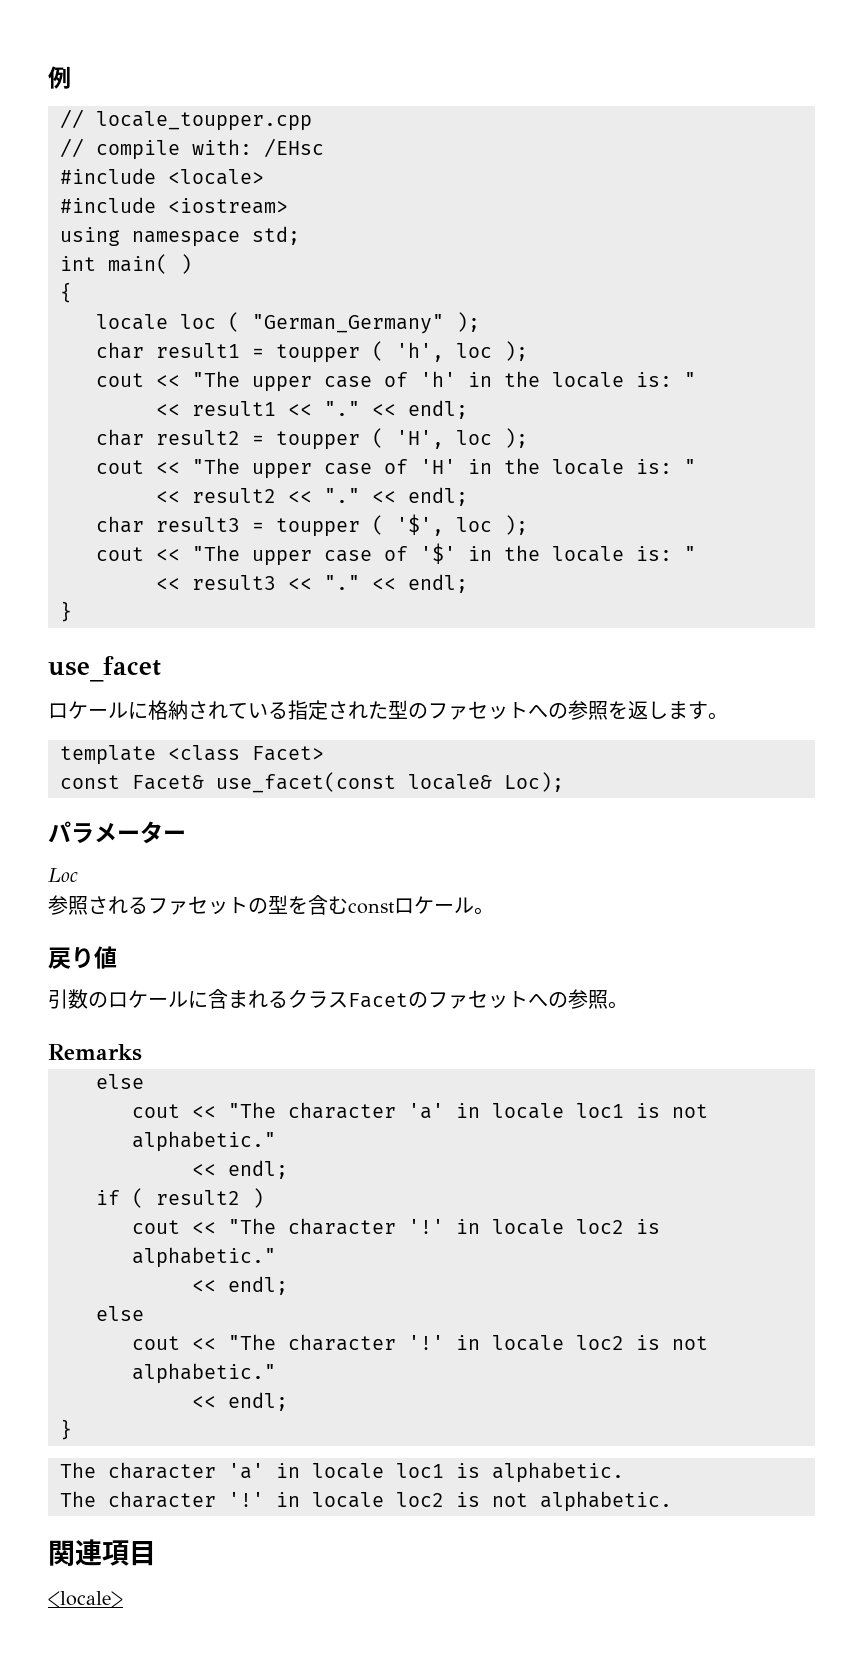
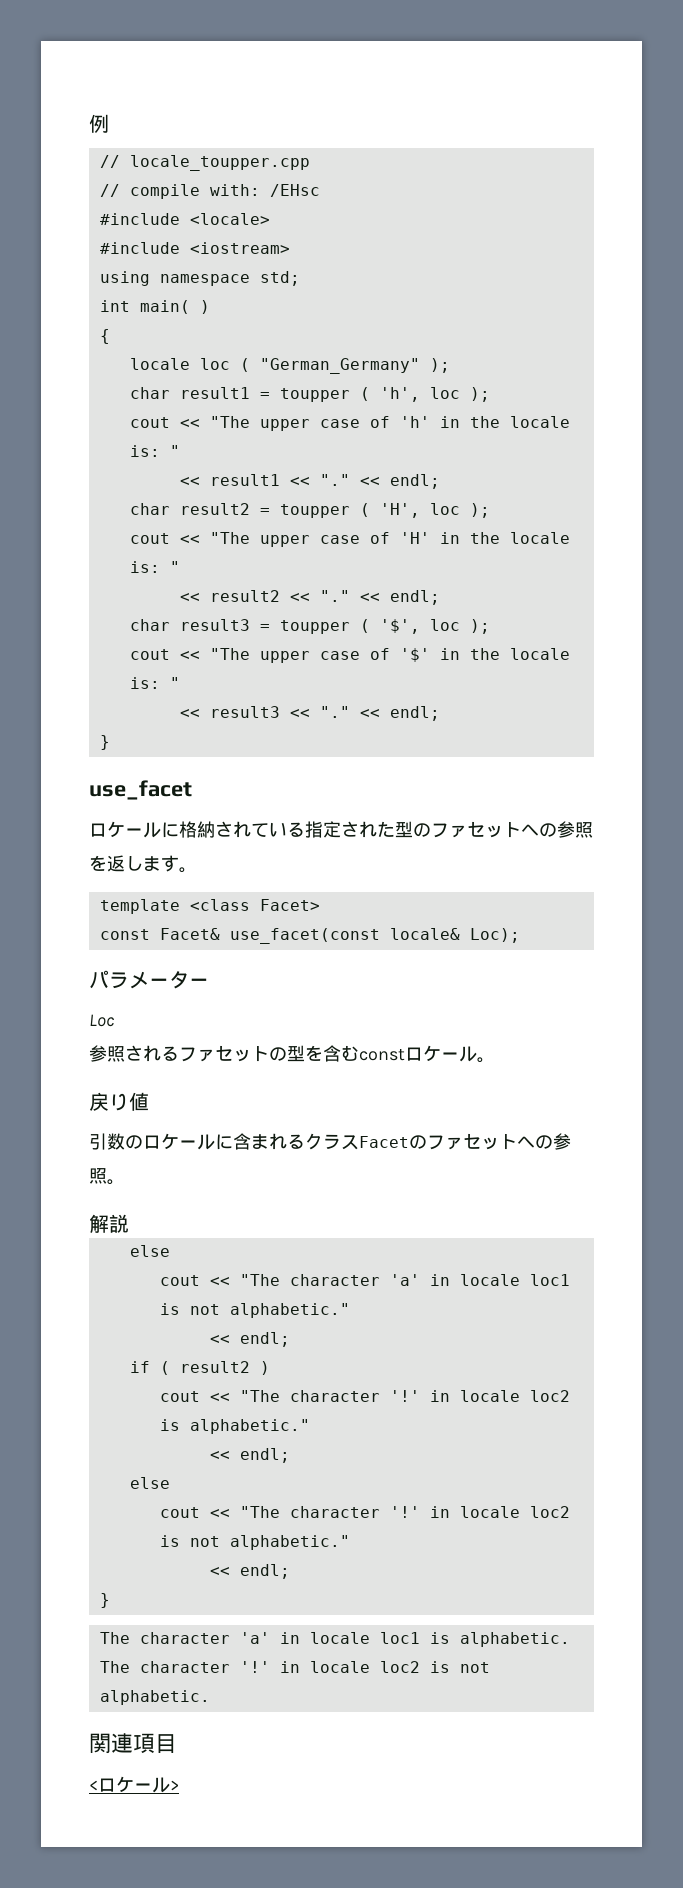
[48,1044,142,1061] Remarks -> [89,1214,129,1233] 解説
[48,1591,123,1608] <locale> -> [89,1776,179,1793] <ロケール>

